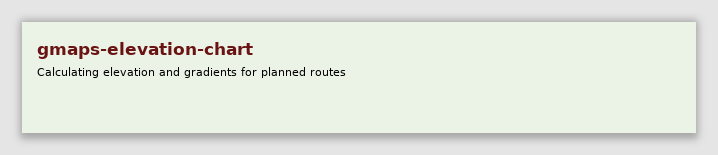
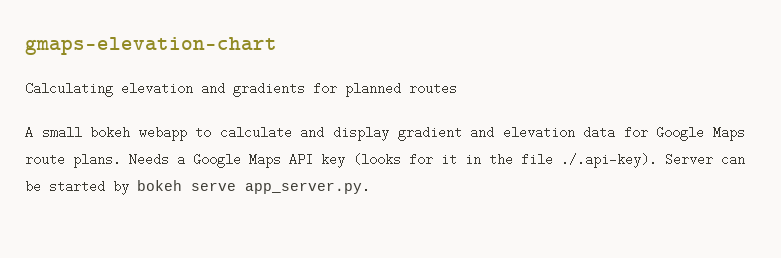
(346, 72) none -> [25,126,745,141] [25,153,745,168] [25,180,370,195] // A small bokeh webapp to calculate and display gradient and elevation data for Google Maps route plans. Needs a Google Maps API key (looks for it in the file ./.api-key). Server can be started by bokeh serve app_server.py.

